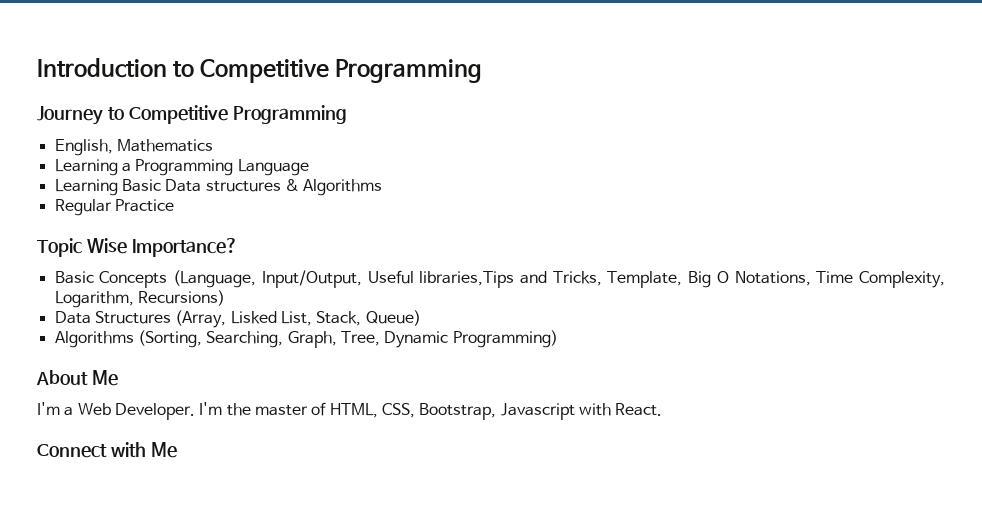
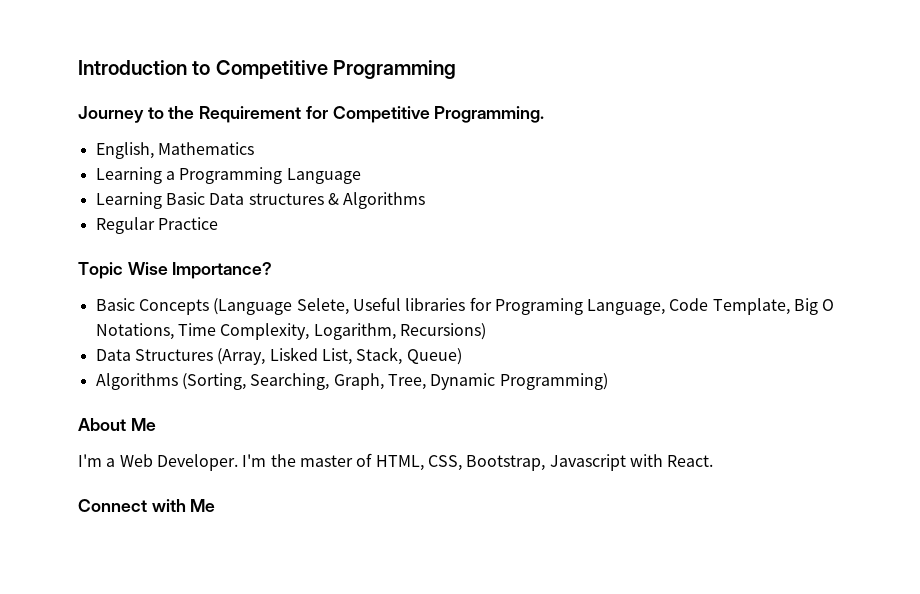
[128,105,347,124] Competitive Programming -> [168,106,545,123] the Requirement for Competitive Programming.
[173,270,602,288] (Language, Input/Output, Useful libraries,Tips and Tricks, -> [213,297,709,315] (Language Selete, Useful libraries for Programing Language, Code

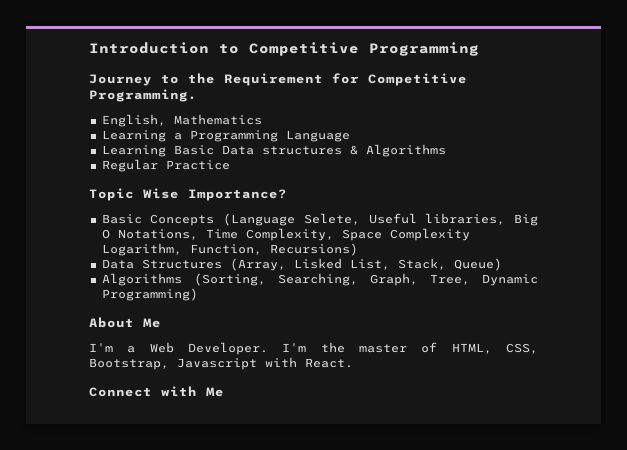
[405,297,790,315] libraries for Programing Language, Code Template, -> [425,213,506,225] libraries,
[313,323,396,340] Logarithm, -> [341,228,470,241] [101,243,262,256] Space Complexity Logarithm, Function,

